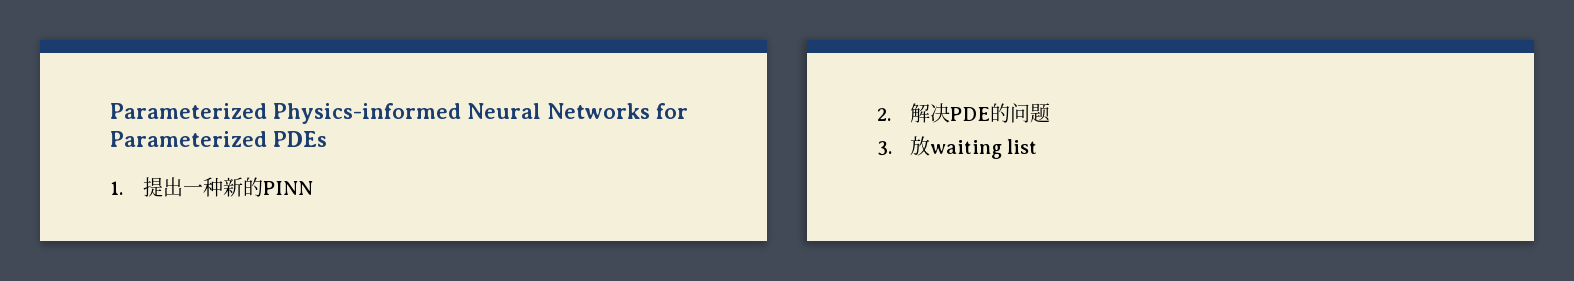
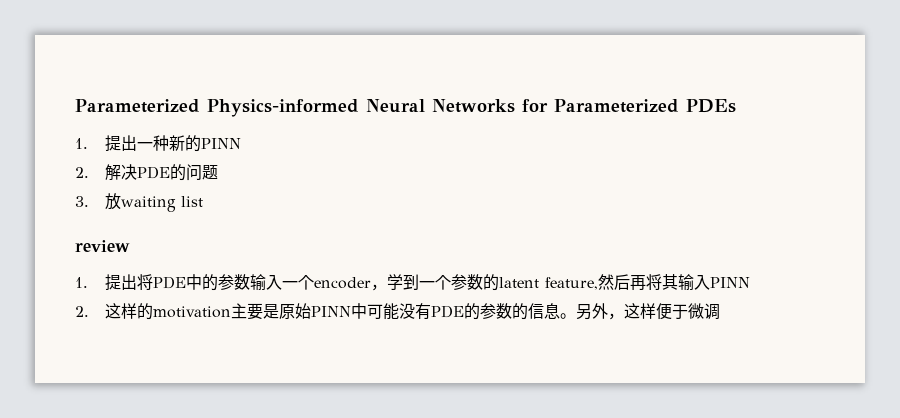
(1038, 146) none -> [75,240,130,252] [75,274,751,291] [75,303,721,320] // review // 1.提出将PDE中的参数输入一个encoder，学到一个参数的latent feature,然后再将其输入PINN // 2.这样的motivation主要是原始PINN中可能没有PDE的参数的信息。另外，这样便于微调

